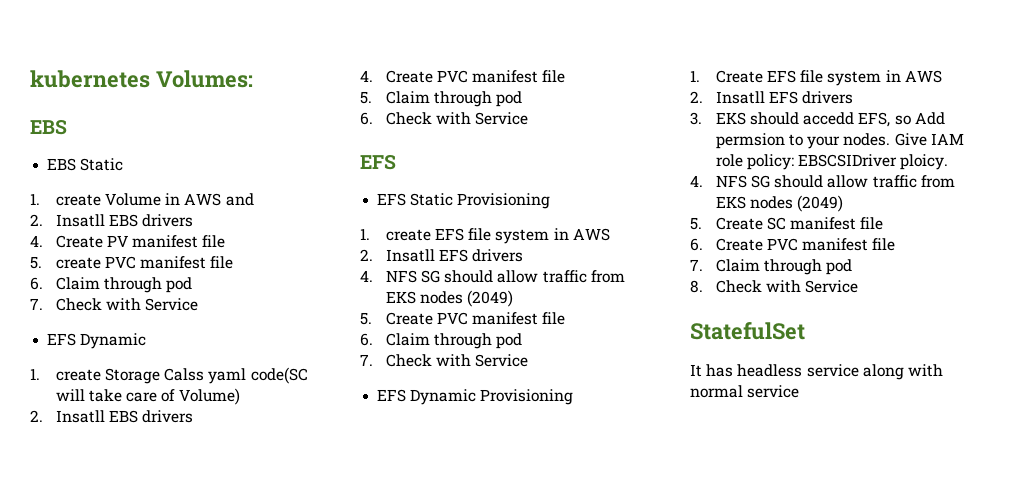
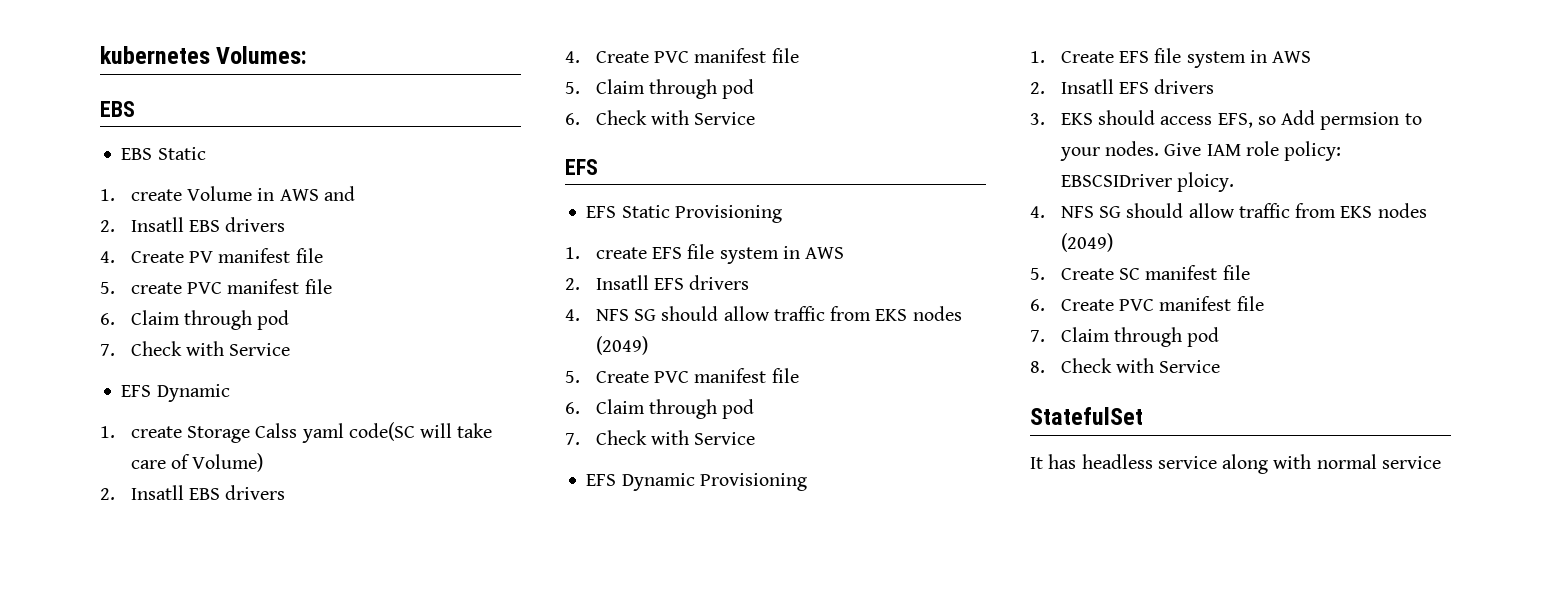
[803,112,855,125] accedd -> [1160,116,1213,125] access

